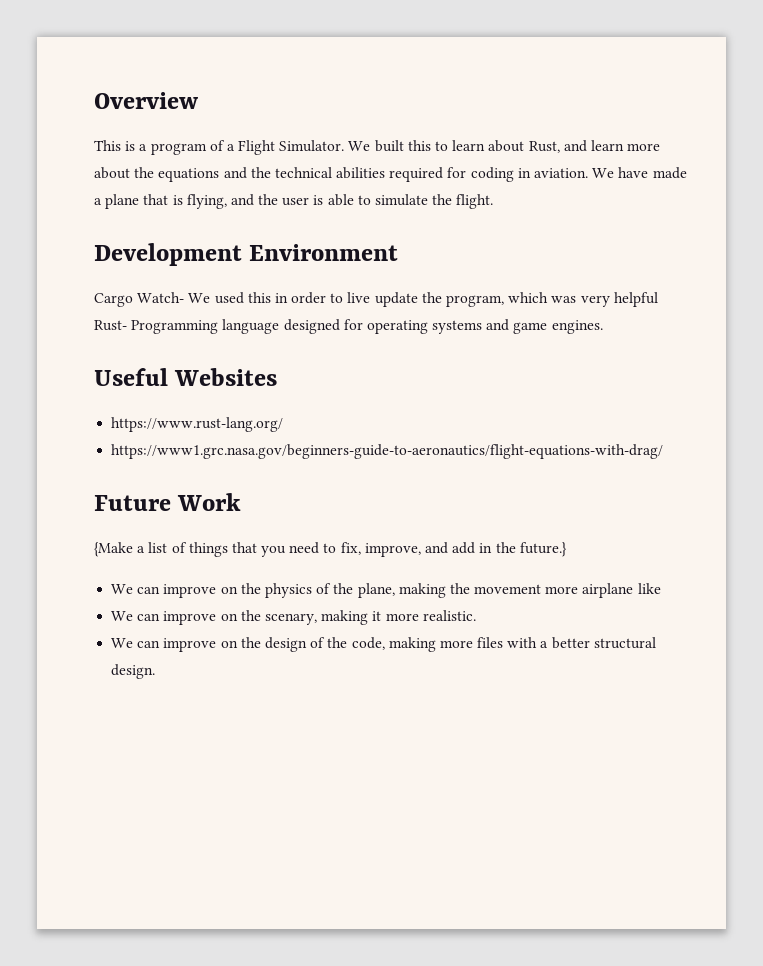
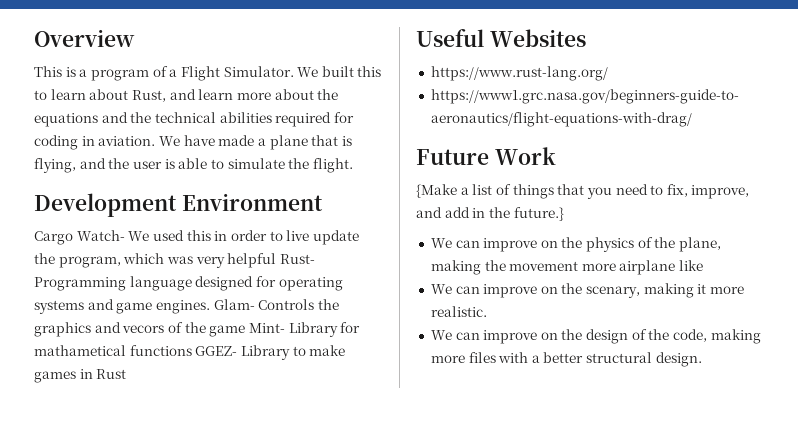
(603, 327) none -> [213,299,339,310] [34,322,361,337] [34,345,346,360] [34,369,127,383] Glam- Controls the graphics and vecors of the game Mint- Library for mathametical functions GGEZ- Library to make games in Rust

